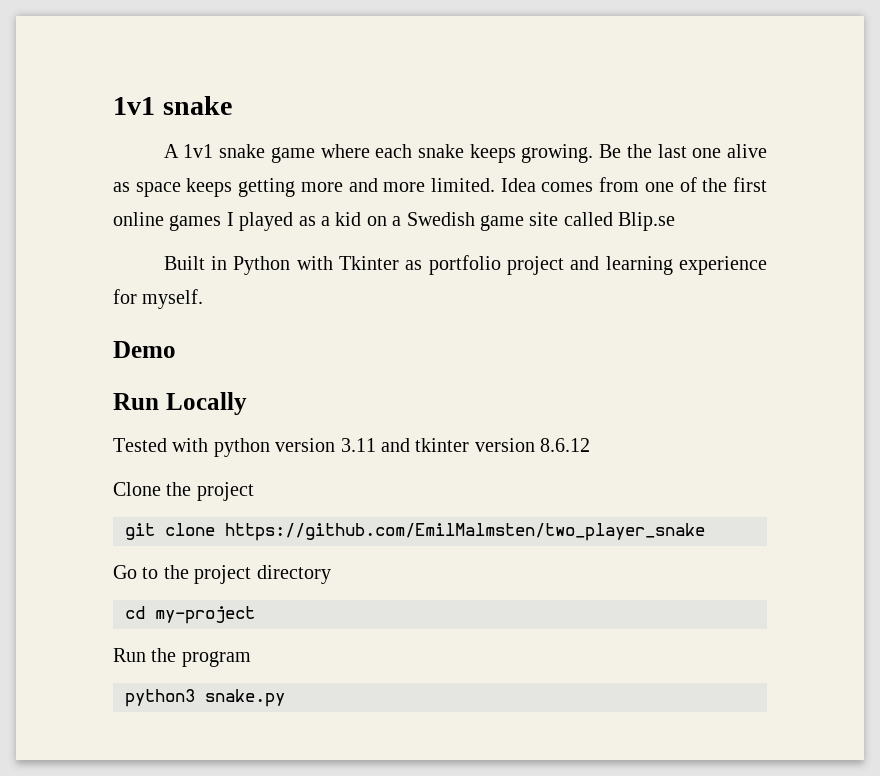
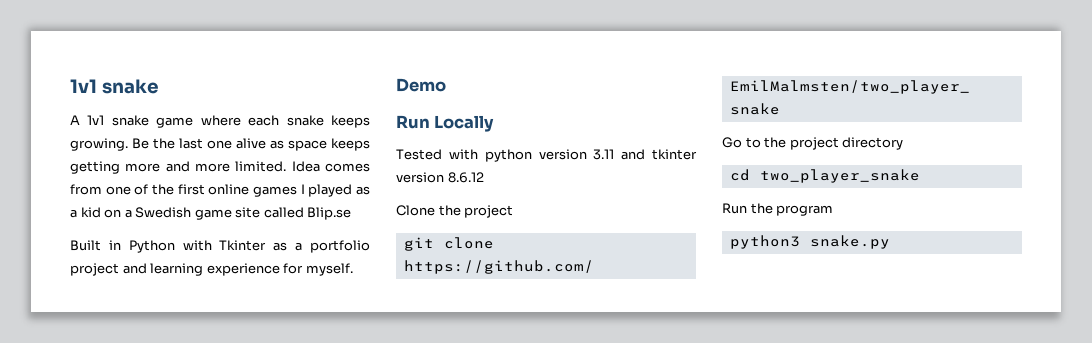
(423, 265) none -> [295,242,303,251] a
[155,606,255,624] my-project -> [759,169,920,183] two_player_snake

